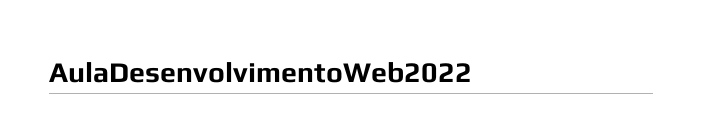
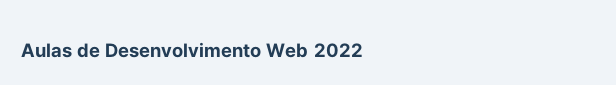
[49,62,472,83] AulaDesenvolvimentoWeb2022 -> [21,42,363,58] Aulas de Desenvolvimento Web 2022

